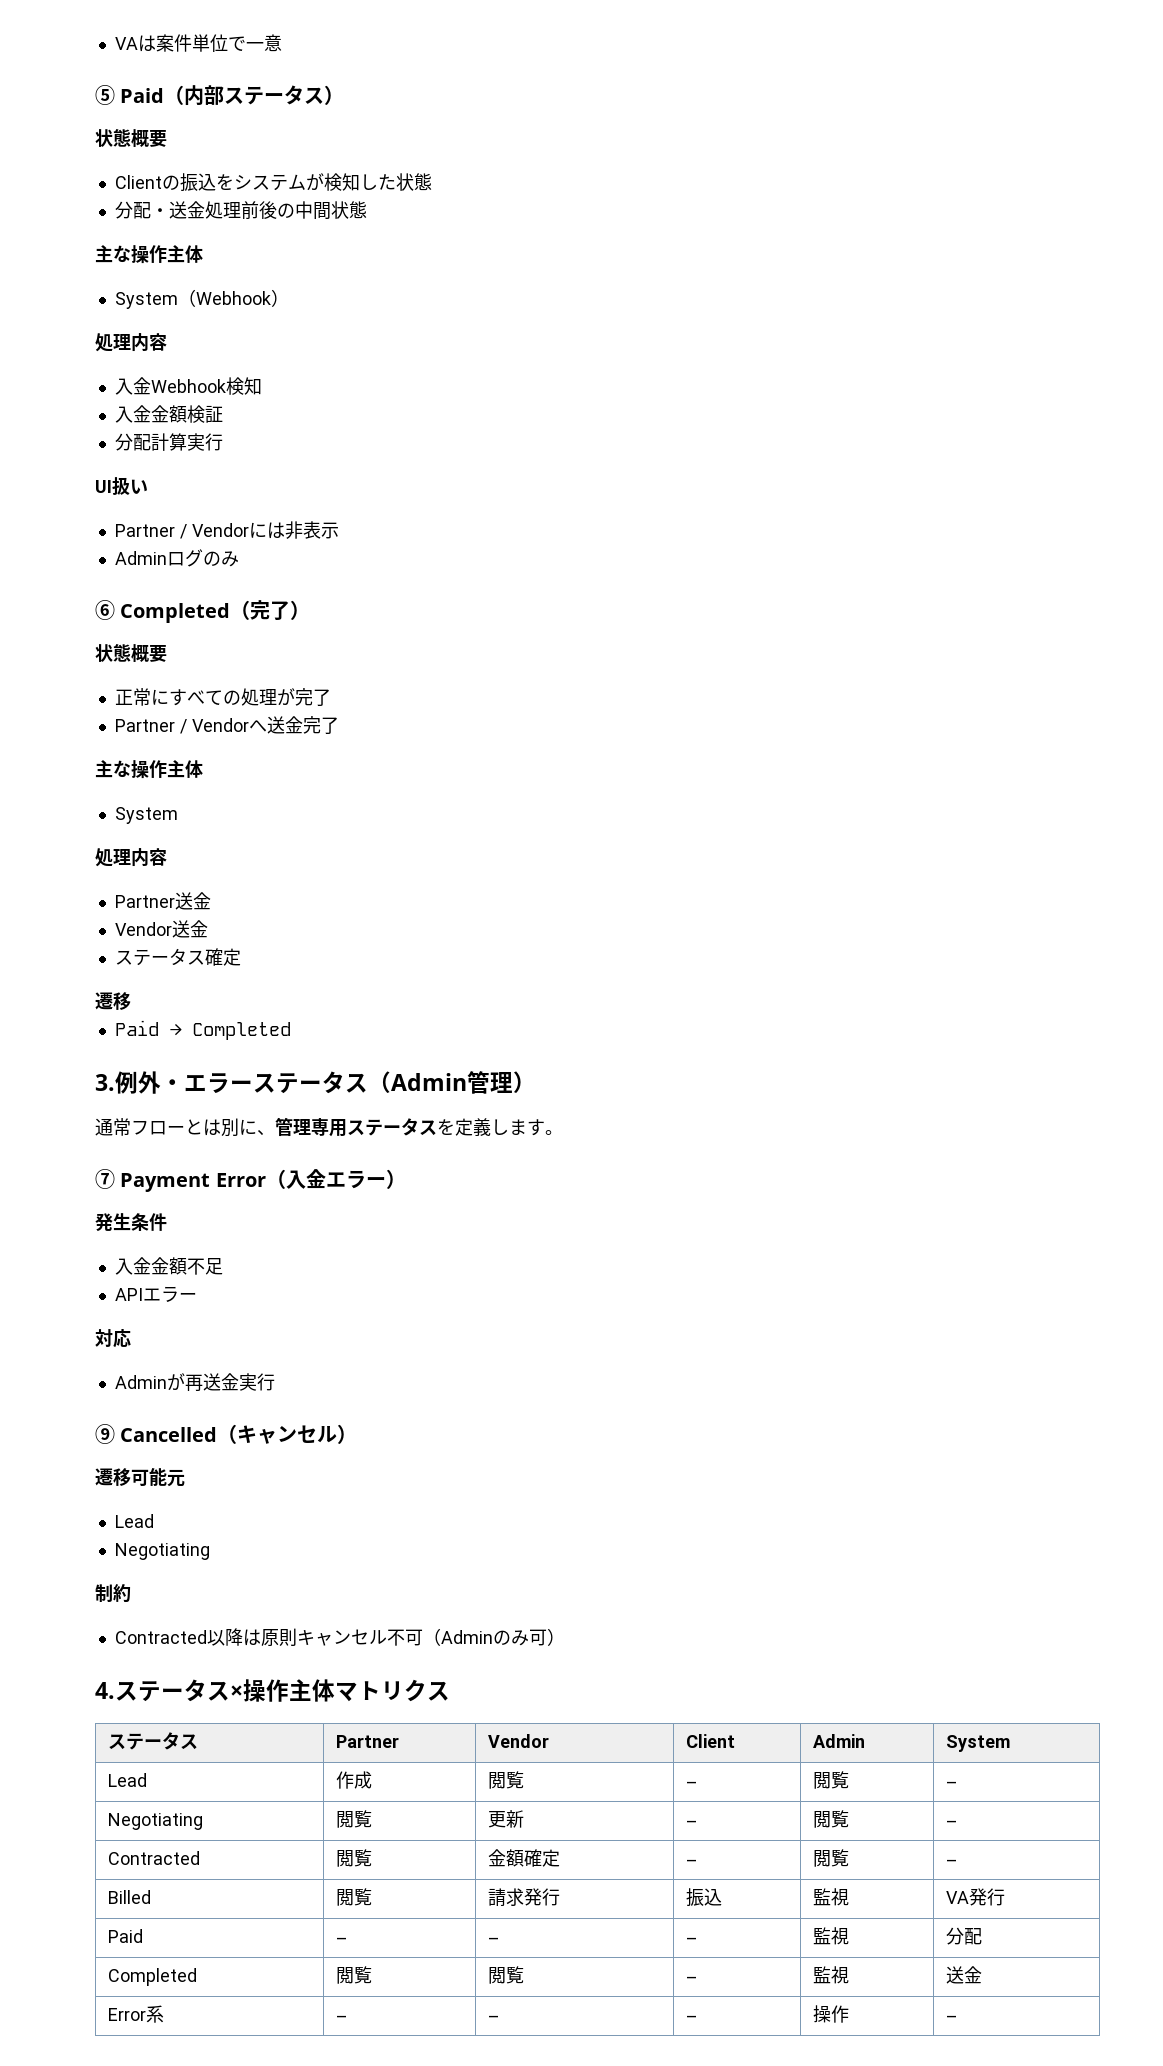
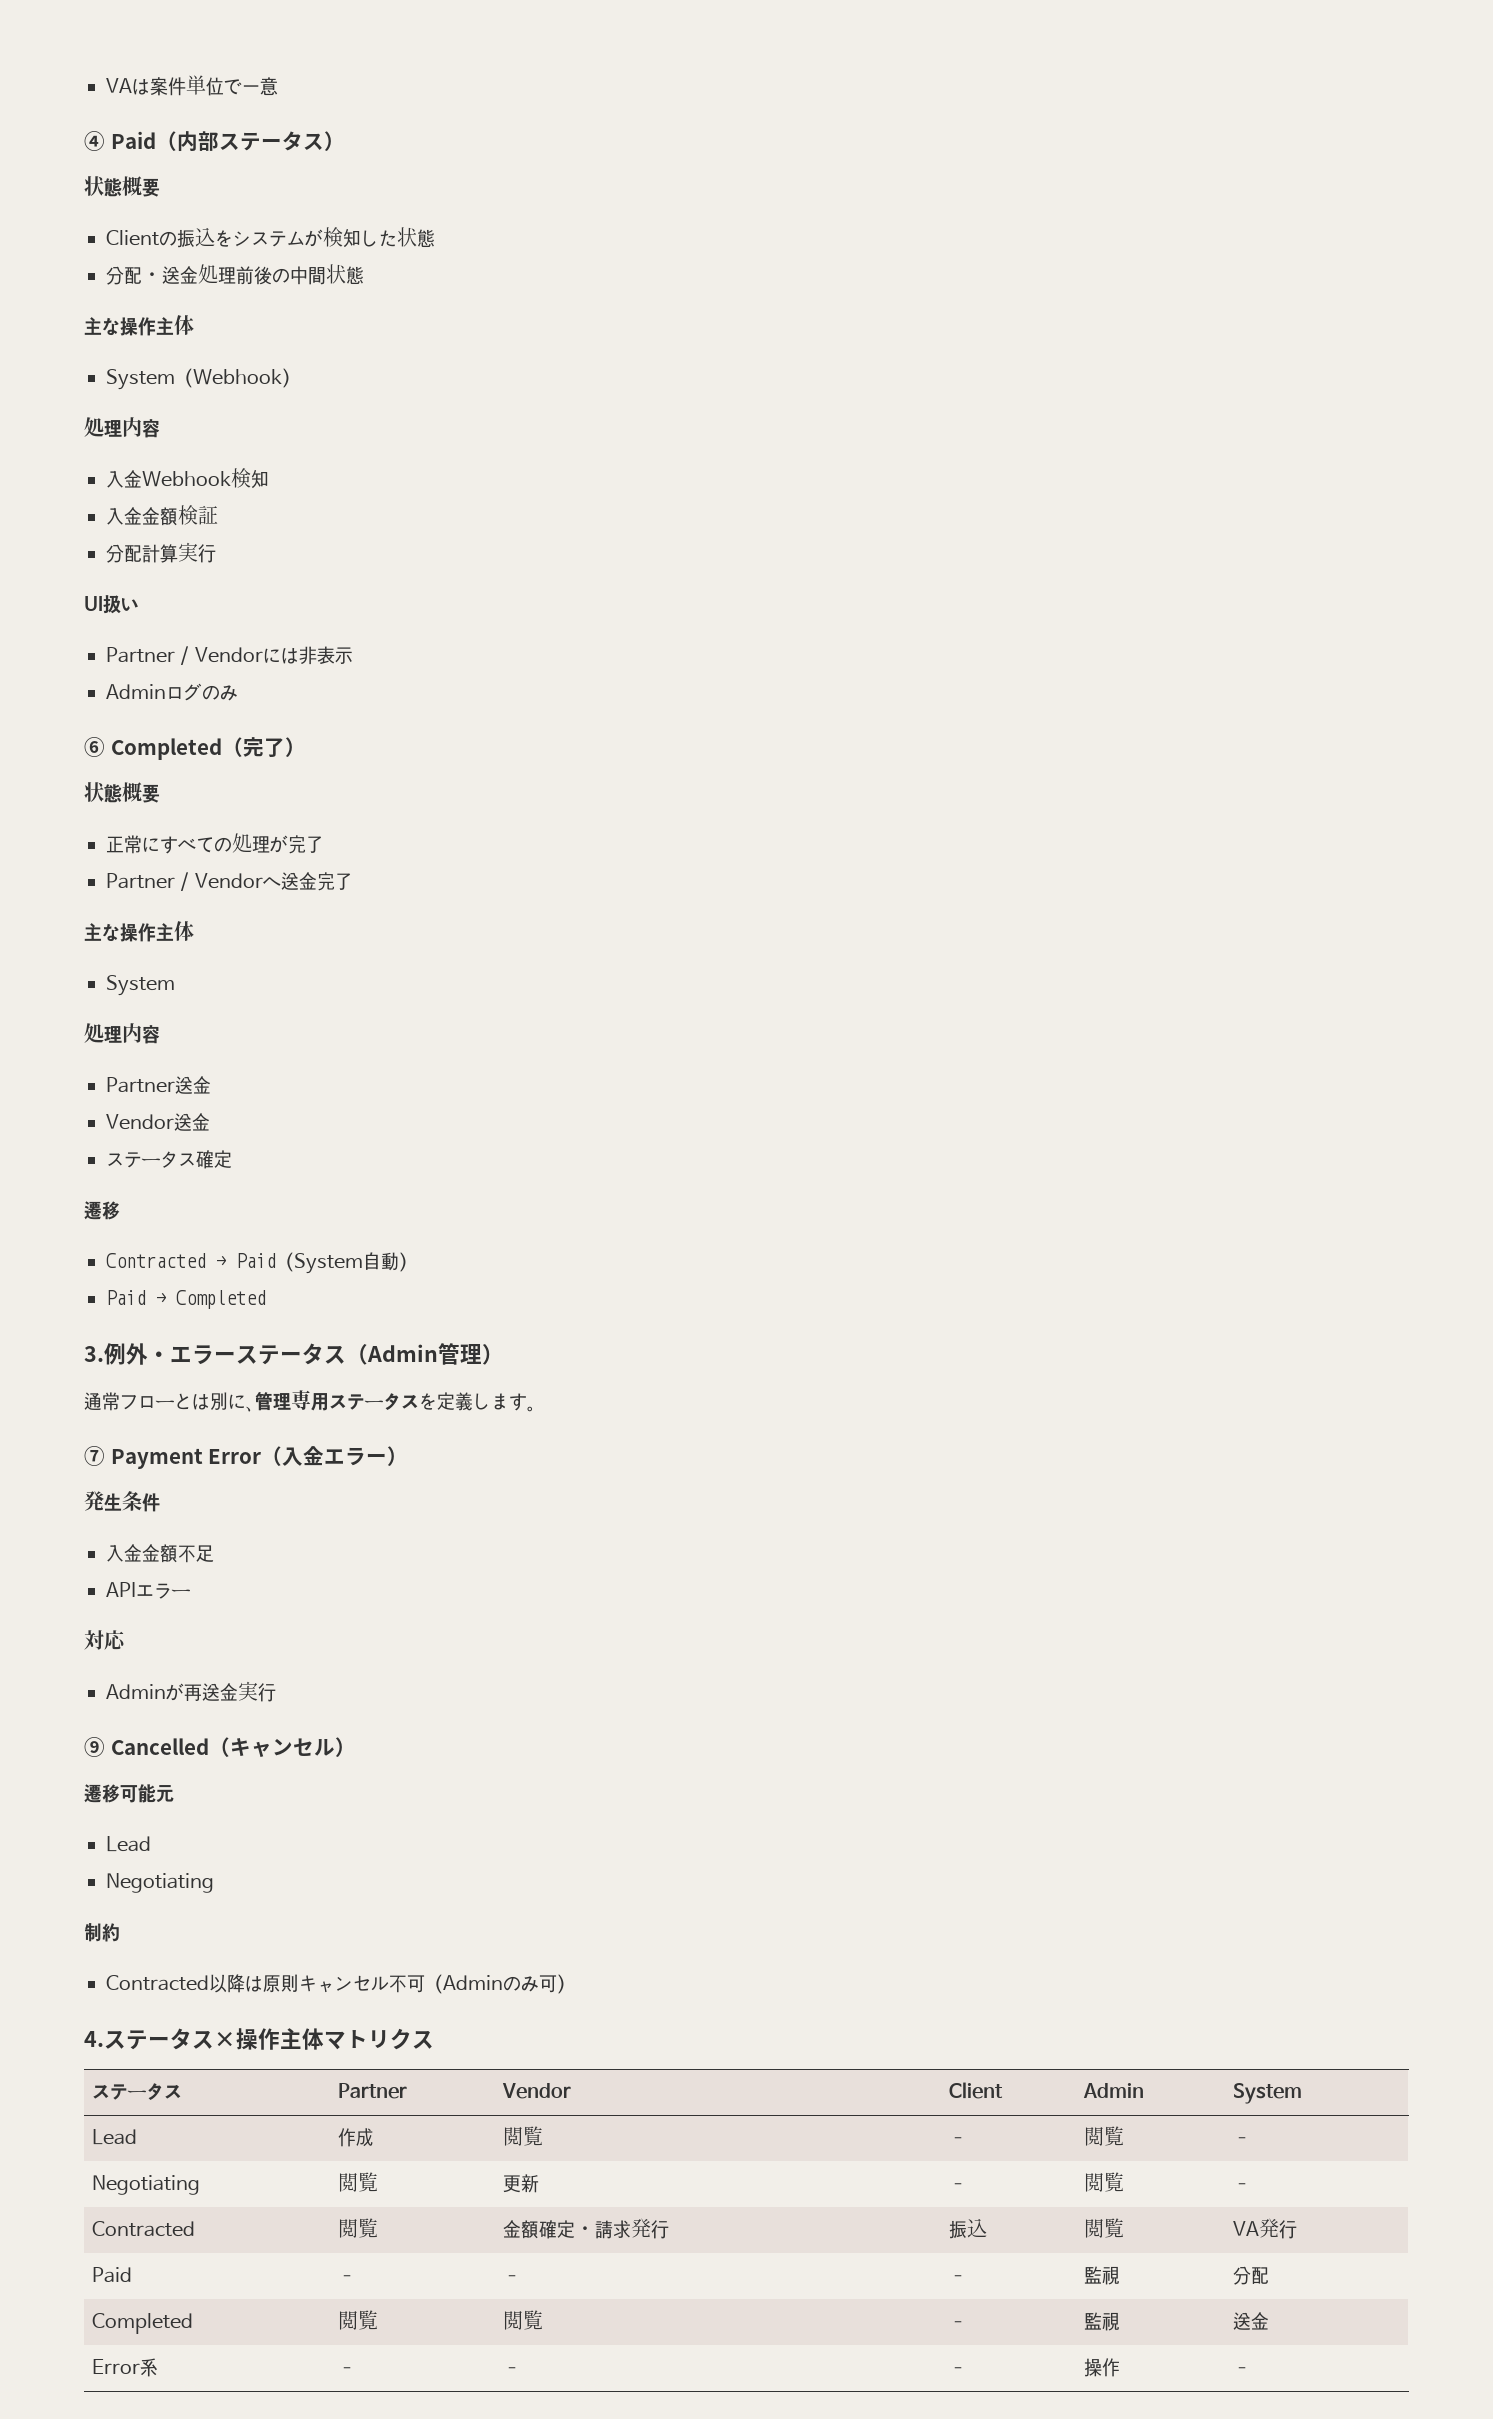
[95,85,115,105] ⑤ -> [84,131,105,151] ④
(131, 1001) none -> [106,1252,417,1274] // Contracted → Paid（System自動）
[685,1859,697,1865] [812,1849,849,1867] [945,1859,957,1865] [107,1890,151,1904] [335,1888,372,1906] | – | 閲覧 | – // Billed | 閲覧 | -> [575,2226,596,2236] ・
[812,1888,849,1906] 監視 -> [1084,2218,1125,2238] 閲覧

